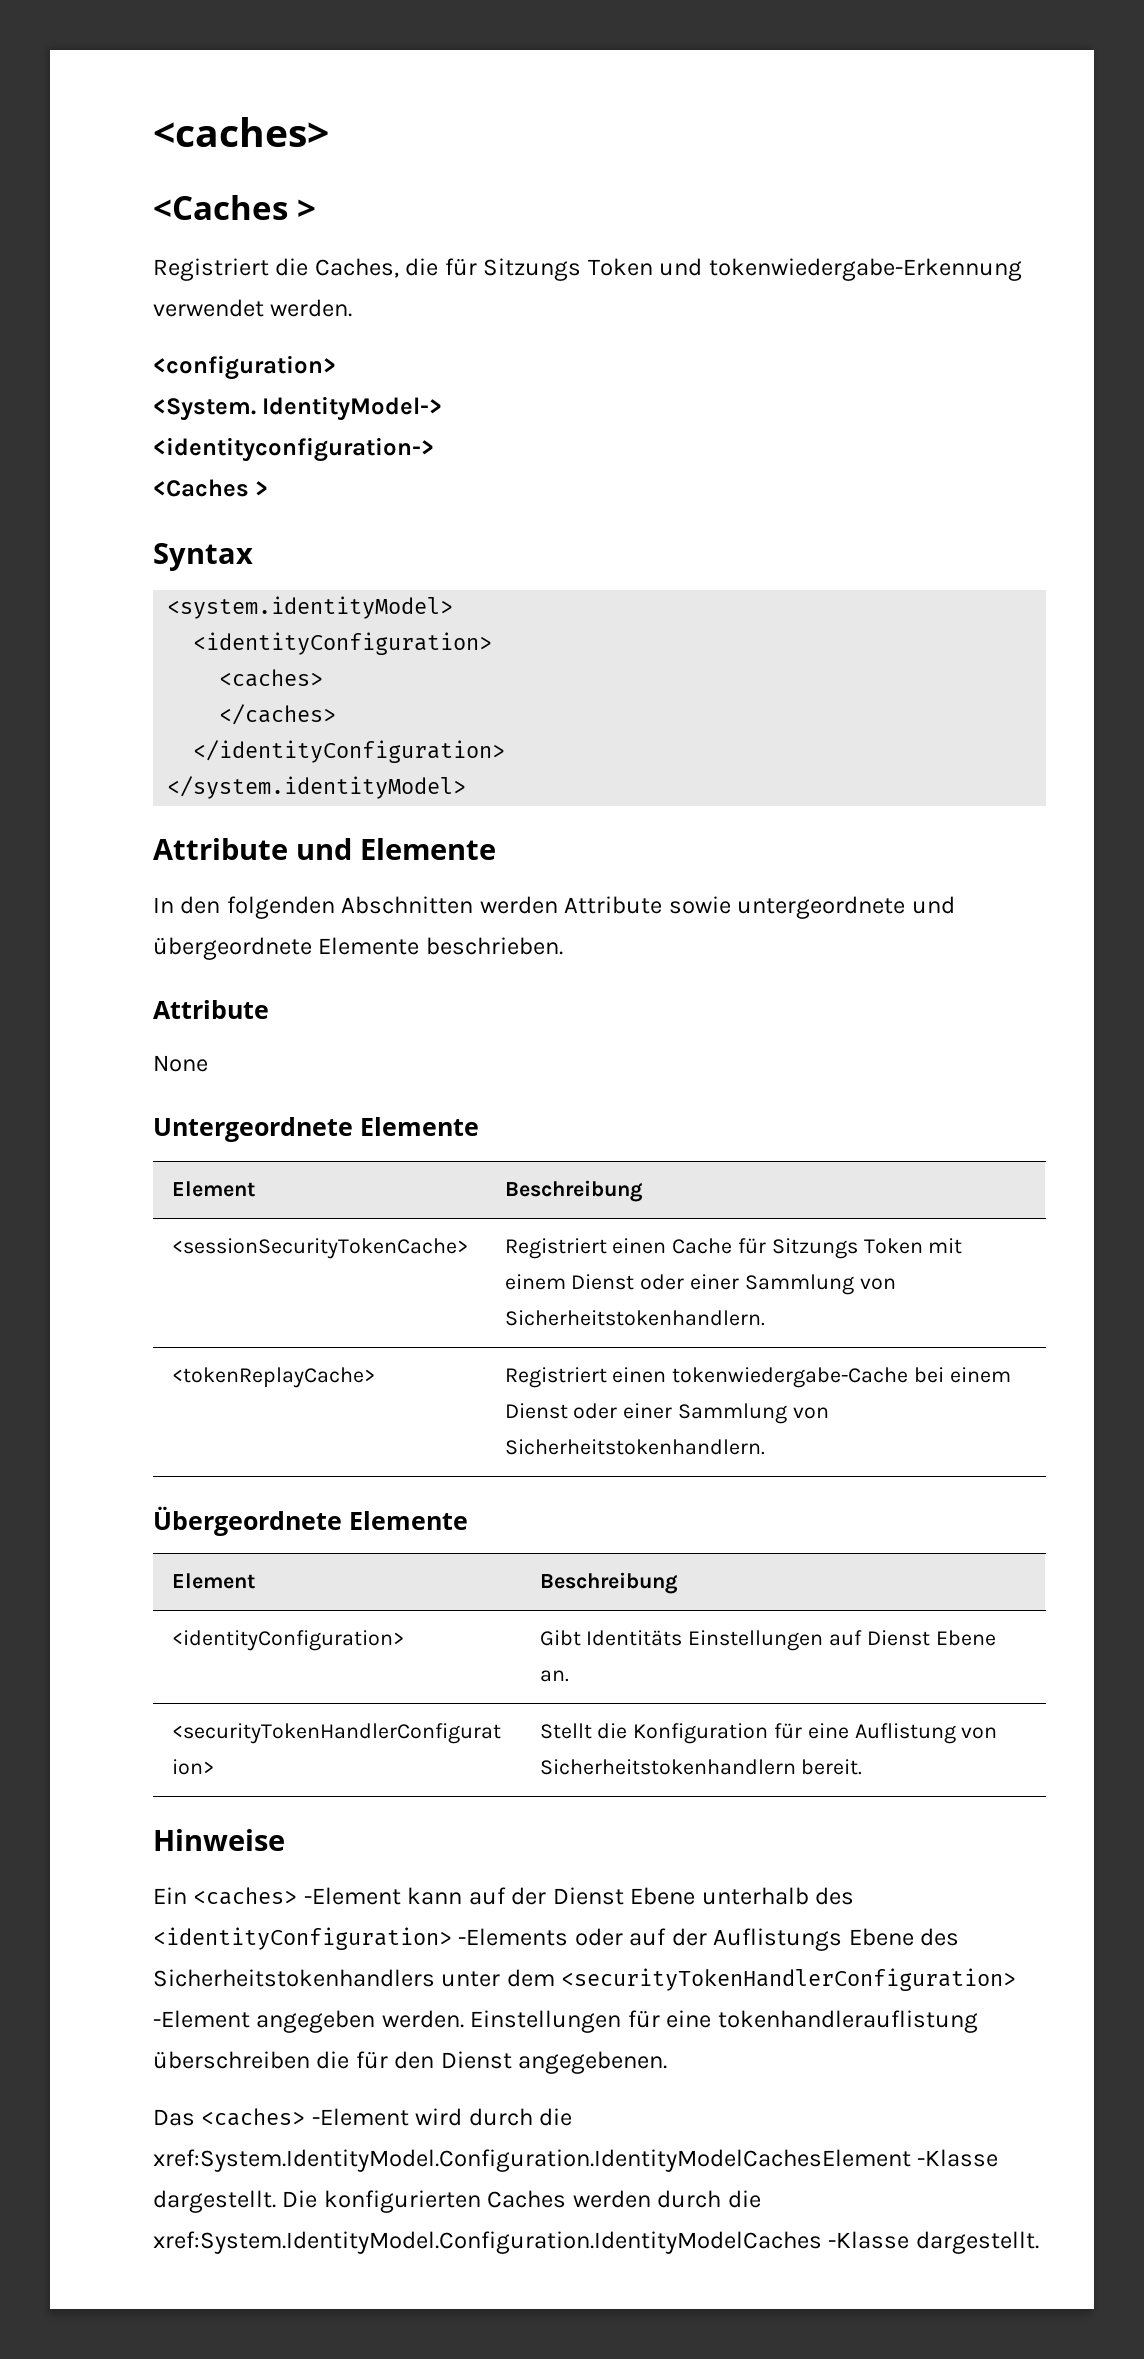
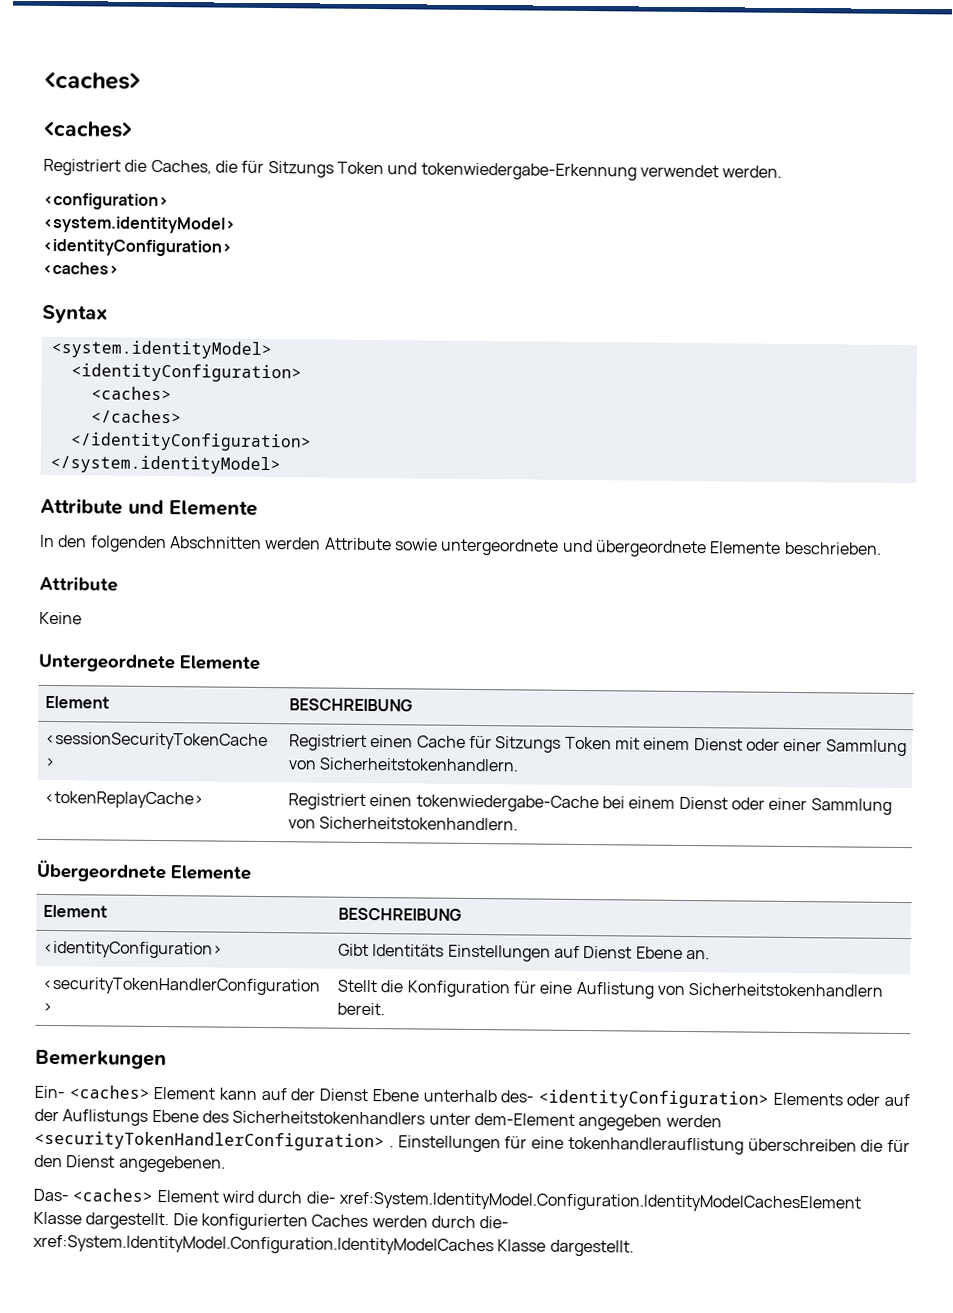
[153,117,329,147] [153,195,316,220] <caches> // <Caches > -> [44,71,141,90] [43,120,133,138] <caches> // <caches>
[153,396,443,421] [153,437,434,462] [153,479,269,497] <System. IdentityModel-> // <identityconfiguration-> // <Caches > -> [42,215,236,234] [42,238,232,257] [42,261,119,275] <system.identityModel> // <identityConfiguration> // <caches>
[153,1055,208,1072] // None -> [39,611,82,625] // Keine
[504,1180,643,1202] Beschreibung -> [289,698,414,712] BESCHREIBUNG
[539,1572,678,1594] Beschreibung -> [338,907,463,921] BESCHREIBUNG
[153,1829,285,1851] [153,1887,401,1905] Hinweise // Ein <caches> -Element -> [35,1049,167,1070] [34,1085,216,1100] Bemerkungen // Ein- <caches> Element
[815,1887,855,1905] [153,1927,569,1950] des <identityConfiguration> -Elements -> [500,1089,843,1109] des- <identityConfiguration> Elements
[506,1968,1017,1991] [153,2010,464,2033] dem <securityTokenHandlerConfiguration> -Element angegeben werden. -> [473,1112,722,1131] [34,1130,394,1152] dem-Element angegeben werden <securityTokenHandlerConfiguration> .
[153,2108,573,2126] [153,2149,999,2172] Das <caches> -Element wird durch die xref:System.IdentityModel.Configuration.IdentityModelCachesElement -Klasse -> [33,1188,861,1213] [33,1211,82,1225] Das- <caches> Element wird durch die- xref:System.IdentityModel.Configuration.IdentityModelCachesElement Klasse
[727,2190,761,2208] [153,2231,910,2254] die xref:System.IdentityModel.Configuration.IdentityModelCaches -Klasse -> [479,1216,510,1229] [33,1234,547,1256] die- xref:System.IdentityModel.Configuration.IdentityModelCaches Klasse

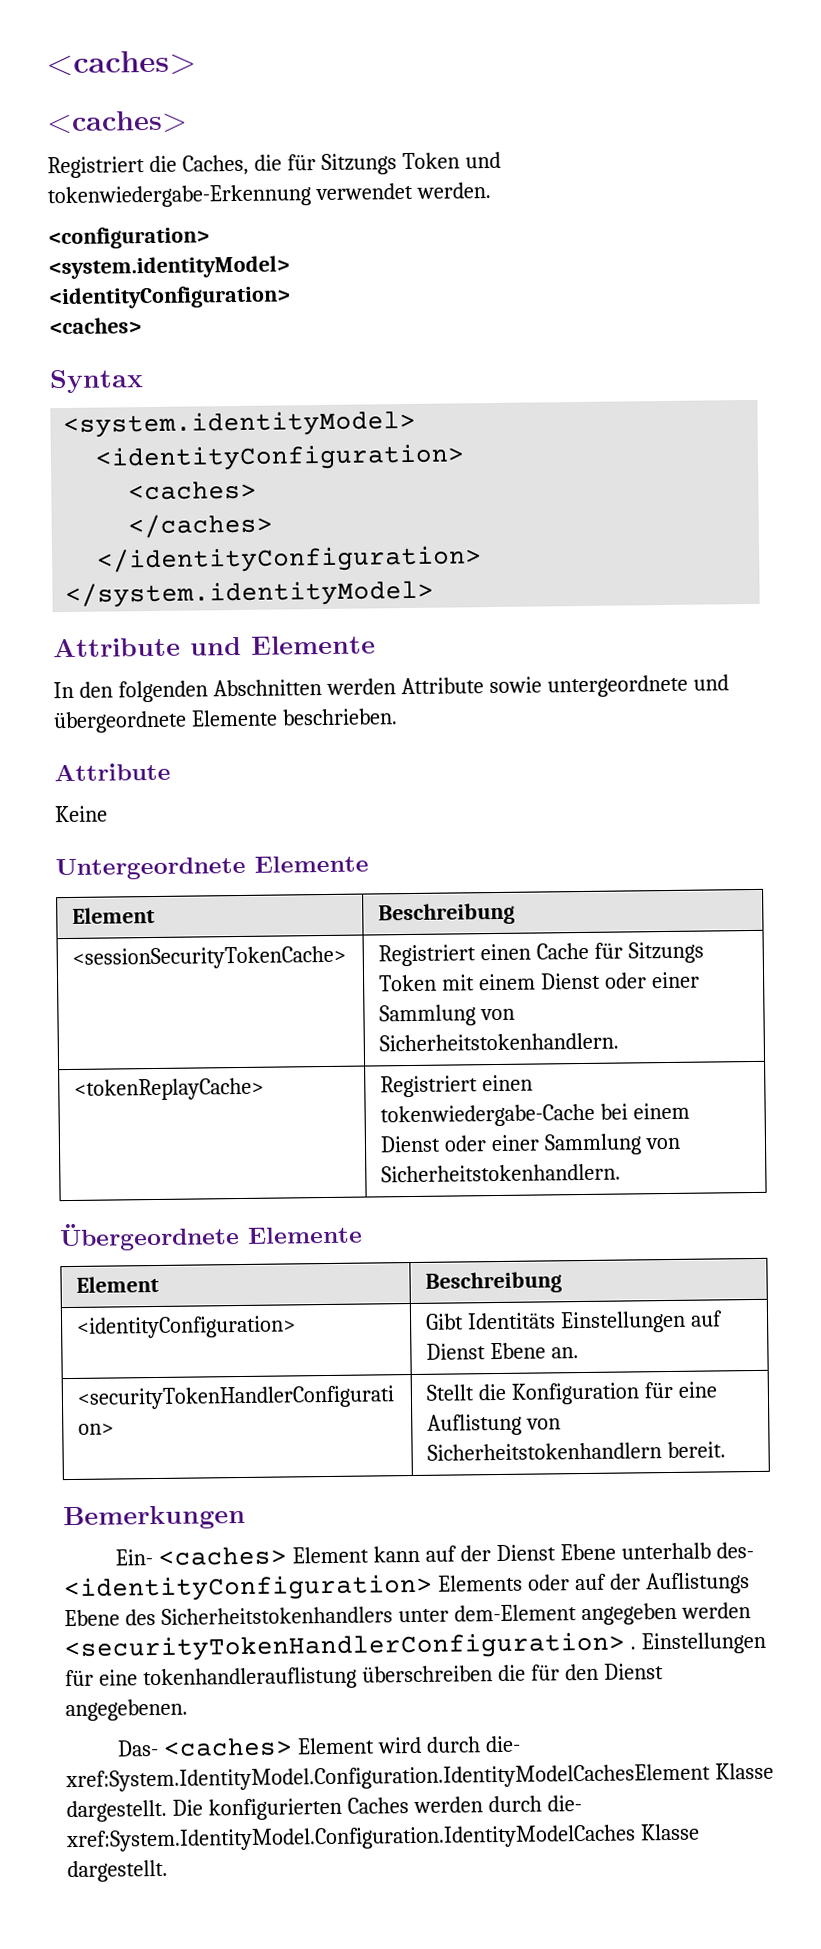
[289,698,414,712] BESCHREIBUNG -> [378,902,516,926] Beschreibung
[338,907,463,921] BESCHREIBUNG -> [425,1271,563,1294] Beschreibung

